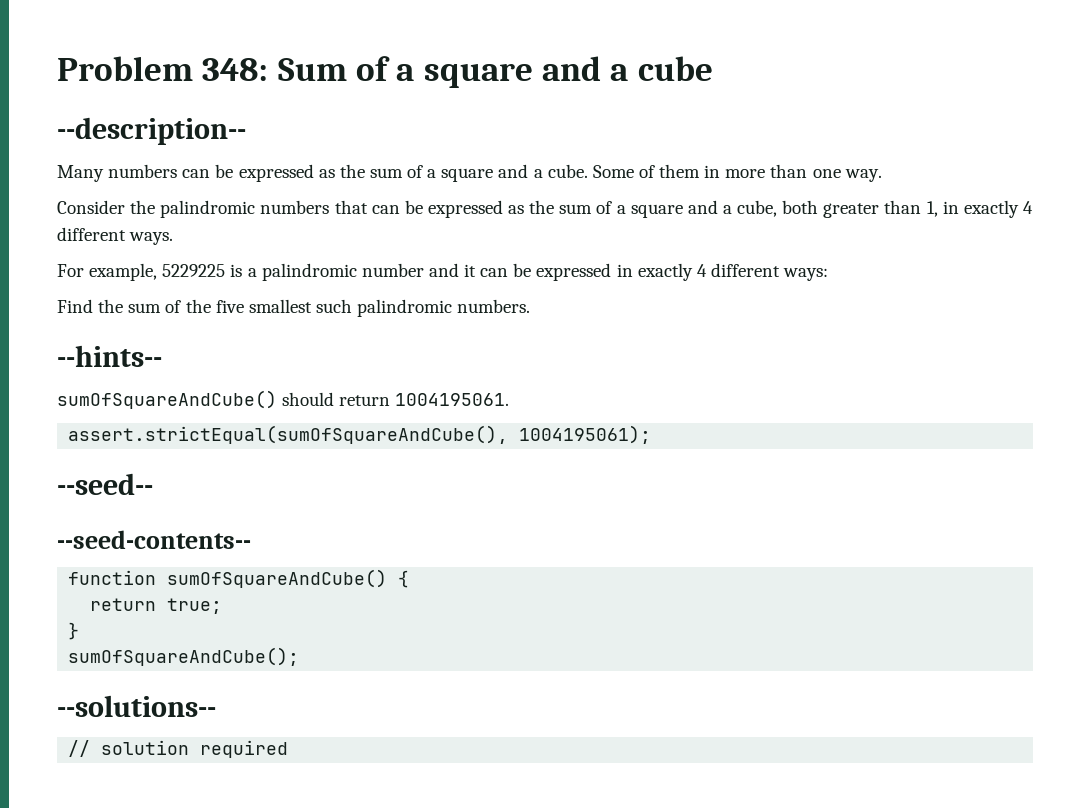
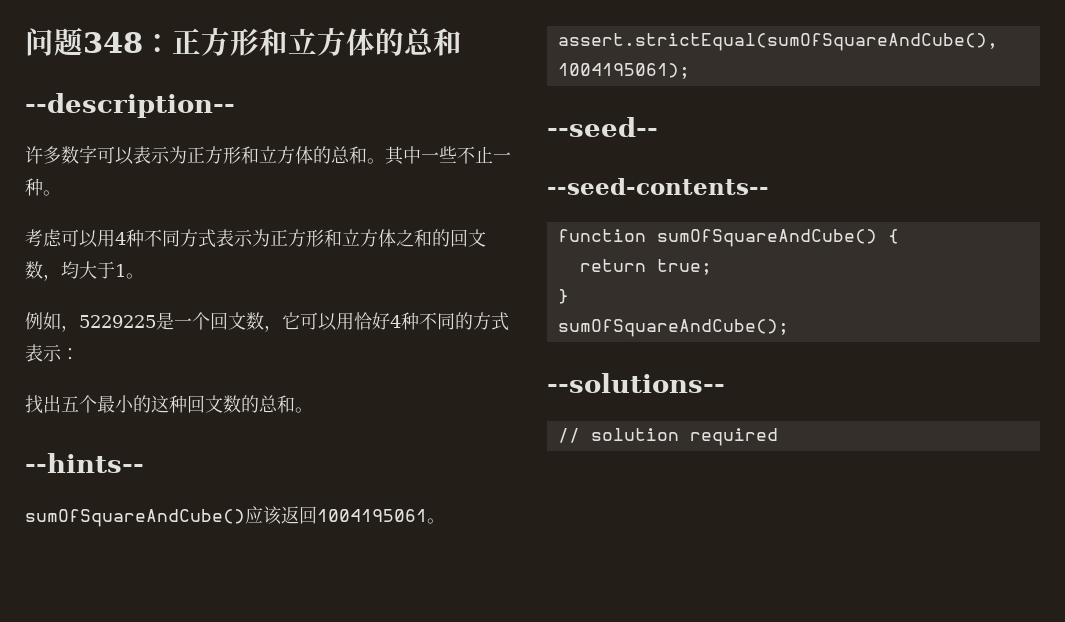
[57,56,713,88] [57,117,246,145] [57,164,882,182] [57,200,1033,218] [57,227,174,245] [57,263,829,281] [57,299,531,317] Problem 348: Sum of a square and a cube // --description-- // Many numbers can be expressed as the sum of a square and a cube. Some of them in more than one way. // Consider the palindromic numbers that can be expressed as the sum of a square and a cube, both greater than 1, in exactly 4 different ways. // For example, 5229225 is a palindromic number and it can be expressed in exactly 4 different ways: // Find the sum of the five smallest such palindromic numbers. -> [25,27,462,56] [25,93,235,118] [25,145,511,165] [25,178,61,196] [25,229,486,248] [25,261,144,281] [25,312,509,332] [25,344,79,362] [25,395,313,414] 问题348：正方形和立方体的总和 // --description-- // 许多数字可以表示为正方形和立方体的总和。其中一些不止一种。 // 考虑可以用4种不同方式表示为正方形和立方体之和的回文数，均大于1。 // 例如，5229225是一个回文数，它可以用恰好4种不同的方式表示： // 找出五个最小的这种回文数的总和。
[282,392,510,406] should return 1004195061. -> [245,506,445,525] 应该返回1004195061。

